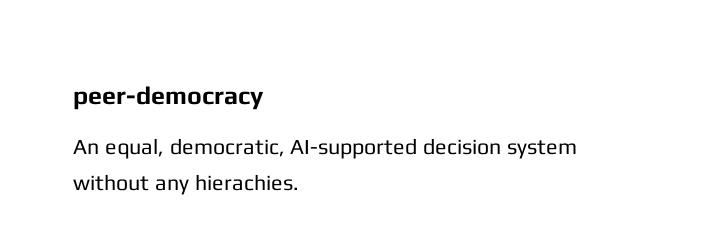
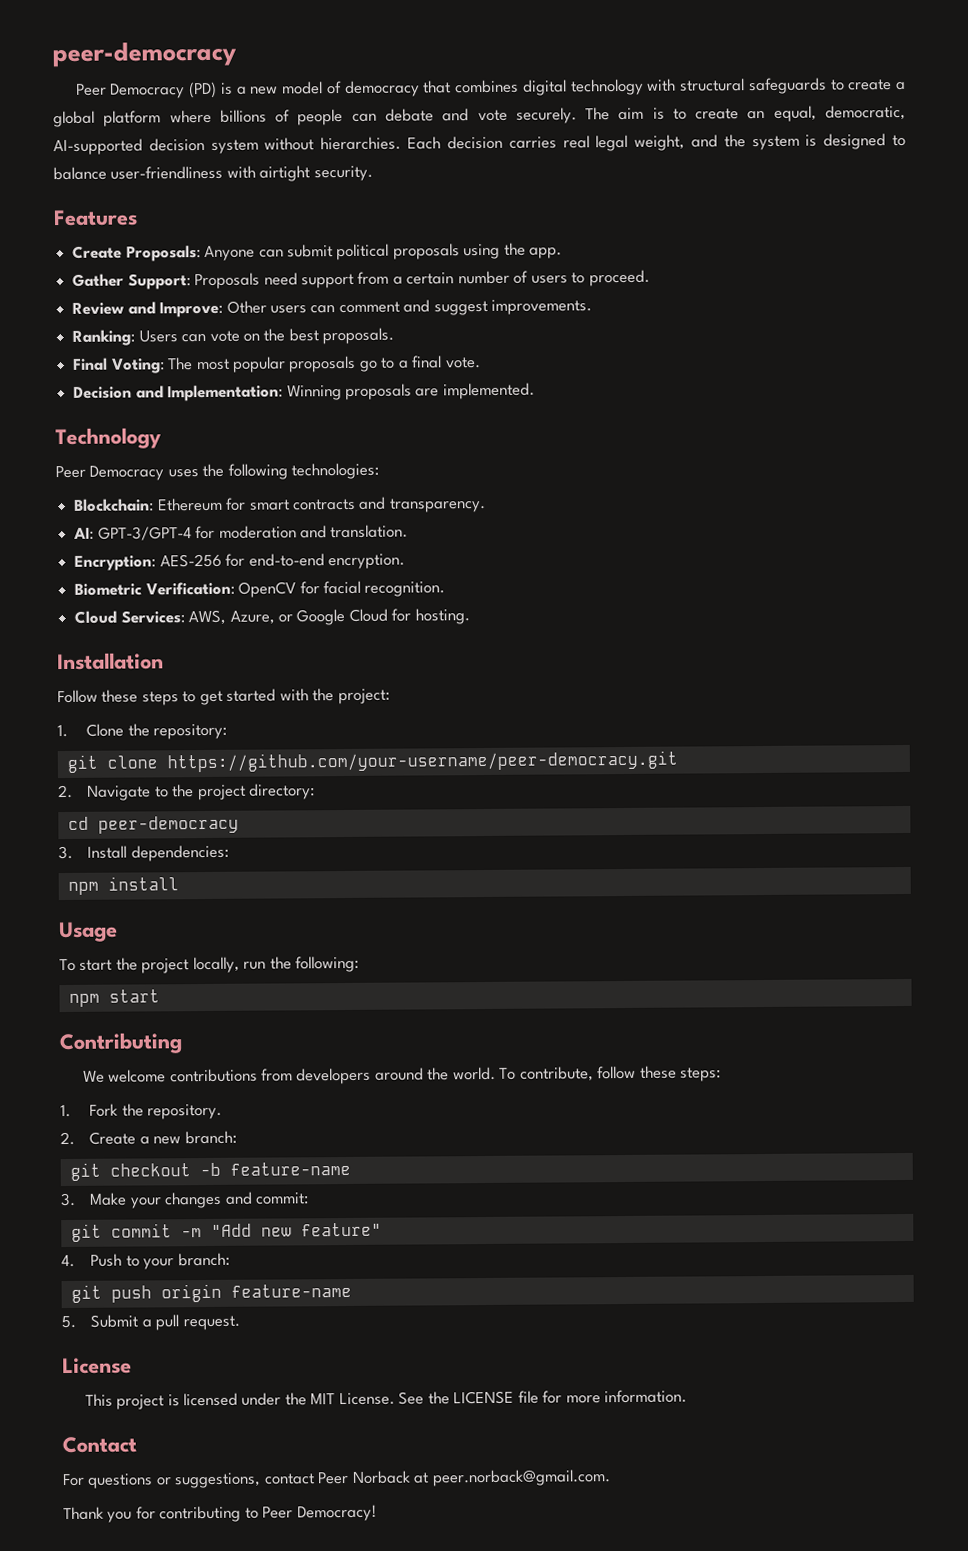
[73,86,264,110] [73,140,99,154] peer-democracy // An -> [52,41,237,68] [75,77,907,99] [53,107,766,128] peer-democracy // Peer Democracy (PD) is a new model of democracy that combines digital technology with structural safeguards to create a global platform where billions of people can debate and vote securely. The aim is to create an
[154,174,299,195] any hierachies. -> [320,133,906,152] [53,165,373,182] [53,209,138,227] [72,242,563,262] [72,269,650,290] [72,299,593,318] [72,327,395,346] [73,355,481,374] [73,382,535,402] [55,427,162,450] [55,462,380,481] [74,496,486,513] [73,524,409,541] [74,553,405,571] [74,580,446,598] [74,608,470,626] [57,652,164,671] [57,688,390,706] [57,723,228,740] [66,750,678,773] [58,783,316,801] [67,815,239,834] [58,844,229,862] [67,876,179,895] [59,921,118,943] [59,955,360,974] [68,989,160,1007] [59,1032,182,1055] [82,1065,722,1085] [60,1103,223,1120] [60,1130,237,1146] [69,1161,351,1181] [60,1191,310,1209] [70,1222,382,1242] [61,1252,230,1270] [70,1283,352,1303] [61,1314,240,1331] [62,1357,132,1375] [84,1389,687,1410] [62,1436,137,1454] [62,1469,611,1489] [63,1504,377,1523] hierarchies. Each decision carries real legal weight, and the system is designed to balance user-friendliness with airtight security. // Features // Create Proposals: Anyone can submit political proposals using the app. // Gather Support: Proposals need support from a certain number of users to proceed. // Review and Improve: Other users can comment and suggest improvements. // Ranking: Users can vote on the best proposals. // Final Voting: The most popular proposals go to a final vote. // Decision and Implementation: Winning proposals are implemented. // Technology // Peer Democracy uses the following technologies: // Blockchain: Ethereum for smart contracts and transparency. // AI: GPT-3/GPT-4 for moderation and translation. // Encryption: AES-256 for end-to-end encryption. // Biometric Verification: OpenCV for facial recognition. // Cloud Services: AWS, Azure, or Google Cloud for hosting. // Installation // Follow these steps to get started with the project: // 1. Clone the repository: // git clone https://github.com/your-username/peer-democracy.git // 2. Navigate to the project directory: // cd peer-democracy // 3. Install dependencies: // npm install // Usage // To start the project locally, run the following: // npm start // Contributing // We welcome contributions from developers around the world. To contribute, follow these steps: // 1. Fork the repository. // 2. Create a new branch: // git checkout -b feature-name // 3. Make your changes and commit: // git commit -m "Add new feature" // 4. Push to your branch: // git push origin feature-name // 5. Submit a pull request. // License // This project is licensed under the MIT License. See the LICENSE file for more information. // Contact // For questions or suggestions, contact Peer Norback at peer.norback@gmail.com. // Thank you for contributing to Peer Democracy!

